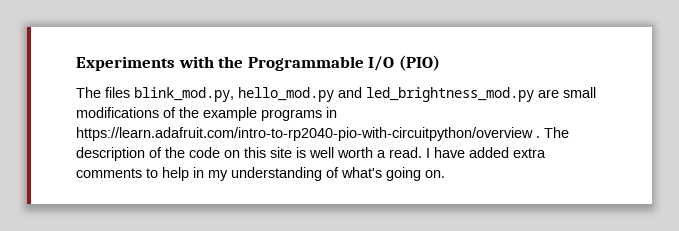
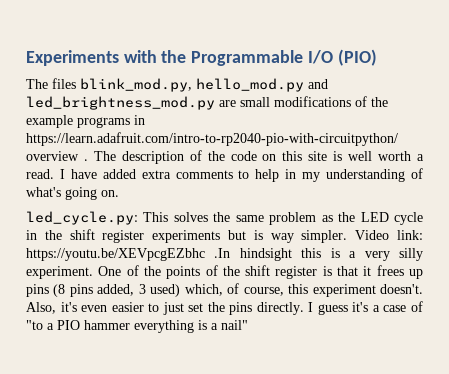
(445, 174) none -> [26,211,424,225] [26,229,424,243] [26,248,424,261] [26,265,424,279] [26,283,423,297] [26,301,424,315] [26,320,248,333] // led_cycle.py: This solves the same problem as the LED cycle in the shift register experiments but is way simpler. Video link: https://youtu.be/XEVpcgEZbhc .In hindsight this is a very silly experiment. One of the points of the shift register is that it frees up pins (8 pins added, 3 used) which, of course, this experiment doesn't. Also, it's even easier to just set the pins directly. I guess it's a case of "to a PIO hammer everything is a nail"

